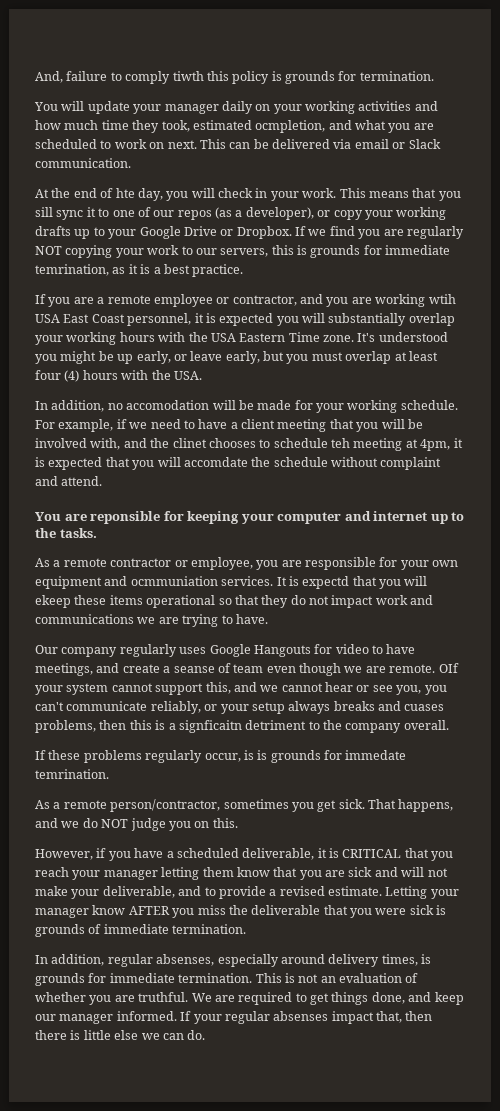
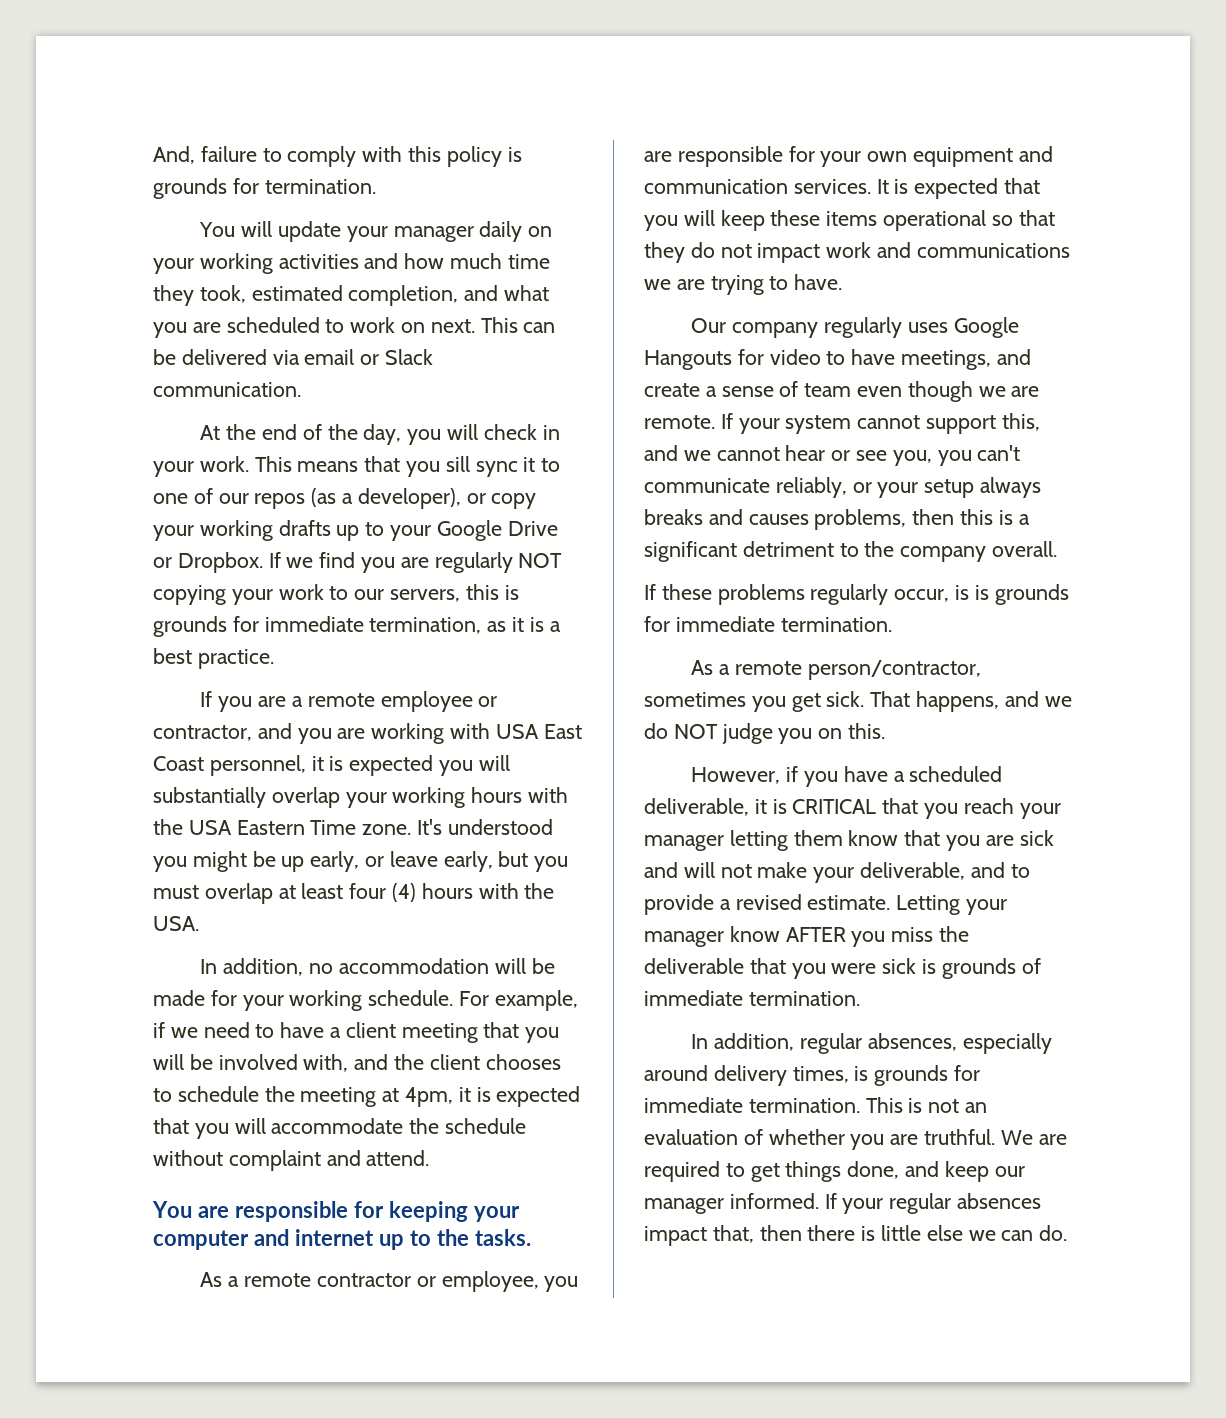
[172,71,204,81] tiwth -> [362,146,403,162] with
[255,120,326,133] ocmpletion, -> [348,285,459,306] completion,
[115,188,135,198] hte -> [327,424,358,440] the
[35,264,109,276] temrination, -> [369,617,482,634] termination,
[428,294,456,304] wtih -> [450,723,491,739] with
[126,400,210,410] accomodation -> [338,958,489,974] accommodation
[172,438,207,448] clinet -> [429,1054,480,1070] client
[331,438,350,448] teh -> [264,1086,295,1102] the
[183,457,248,467] accomdate -> [271,1118,404,1134] accommodate
[90,511,161,524] reponsible -> [234,1201,348,1222] responsible
[130,576,218,586] ocmmuniation -> [644,179,788,194] communication
[302,576,428,589] [35,595,71,608] expectd that you will ekeep -> [914,178,1041,199] [644,210,765,231] expected that you will keep
[173,666,215,673] seanse -> [721,386,774,397] sense
[438,663,459,673] OIf -> [720,413,733,429] If
[404,704,445,711] cuases -> [748,514,809,525] causes
[178,720,242,733] signficaitn -> [644,541,737,562] significant
[345,750,407,760] [35,769,109,779] immedate temrination. -> [675,616,892,632] immediate termination.
[156,954,215,966] absenses, -> [867,1033,957,1051] absences,
[273,1011,329,1021] absenses -> [957,1193,1042,1209] absences

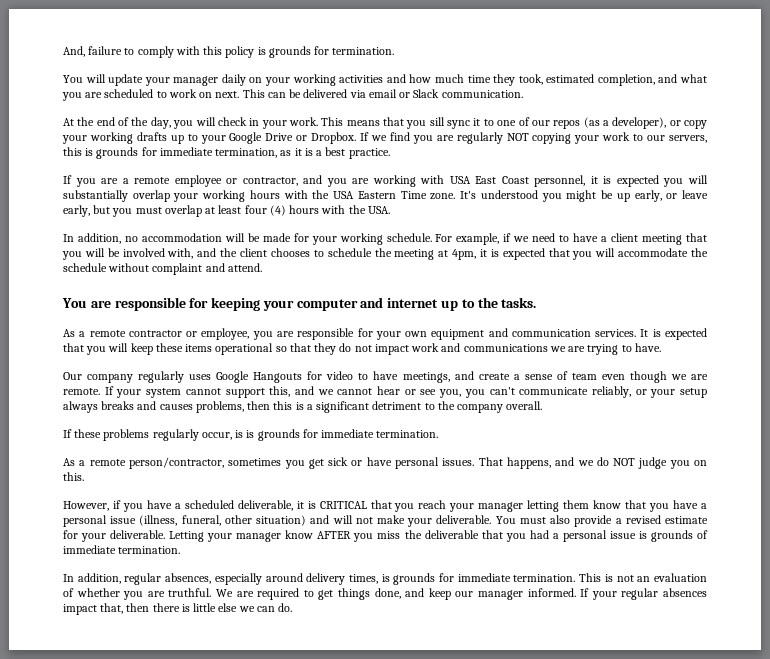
[826,691,865,707] sick. -> [328,457,475,469] sick or have personal issues.
[985,830,1054,846] are sick -> [673,500,708,509] [63,515,307,527] have a personal issue (illness, funeral, other situation)
[860,862,1030,880] [644,894,891,915] deliverable, and to provide a revised estimate. -> [436,515,708,527] [63,530,166,542] deliverable. You must also provide a revised estimate for your deliverable.
[831,958,917,974] were sick -> [529,530,636,542] had a personal issue

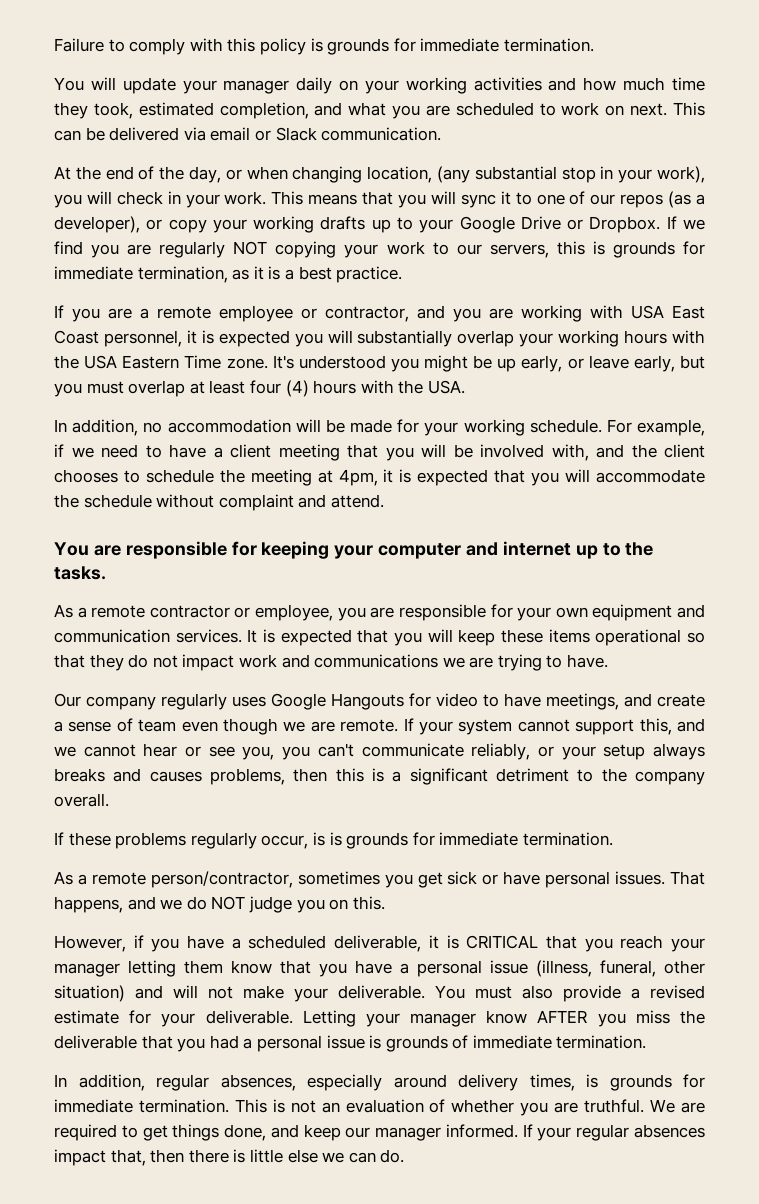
[63,46,123,57] And, failure -> [54,38,104,52] Failure
(330, 50) none -> [420,38,500,52] immediate
(171, 123) none -> [225,166,705,183] or when changing location, (any substantial stop in your work),
[429,117,445,126] sill -> [430,191,456,204] will

